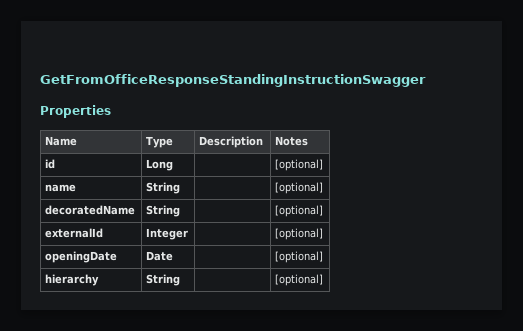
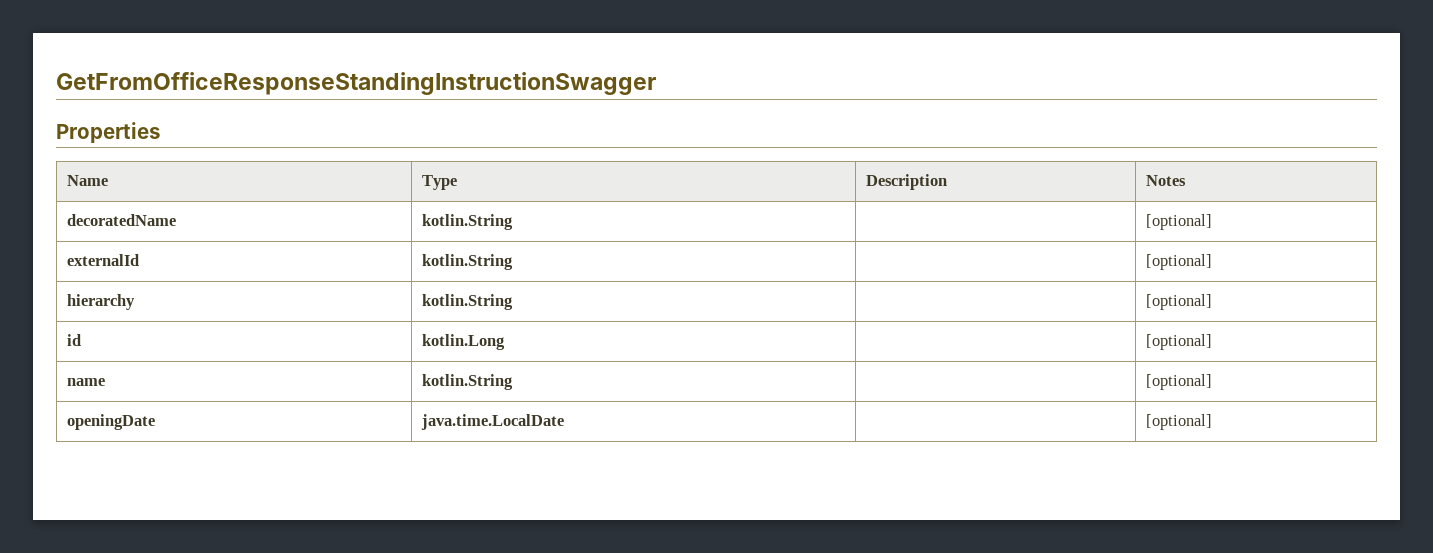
(309, 141) none -> [67,214,177,226] [422,214,514,230] [1146,214,1213,230] [67,254,140,266] [422,254,514,270] [1146,254,1213,270] [67,294,136,310] [422,294,514,310] [1146,294,1213,310] // decoratedName | kotlin.String | | [optional] // externalId | kotlin.String | | [optional] // hierarchy | kotlin.String | | [optional]
[146,159,174,171] Long -> [422,334,506,350] kotlin.Long
[146,182,181,194] [275,182,324,194] [45,205,136,215] [146,205,181,217] [275,205,324,217] [45,228,104,238] [146,228,189,240] String | | [optional] // decoratedName | String | | [optional] // externalId | Integer -> [422,374,514,390] kotlin.String
[146,251,174,261] [275,251,324,263] [45,274,100,286] [146,274,181,286] [275,274,324,286] Date | | [optional] // hierarchy | String | | [optional] -> [421,414,565,430] [1146,414,1213,430] java.time.LocalDate | | [optional]

